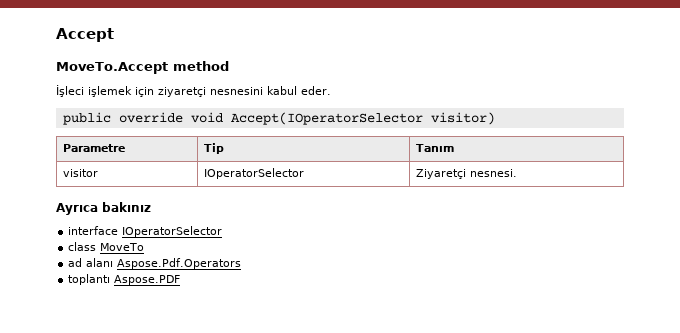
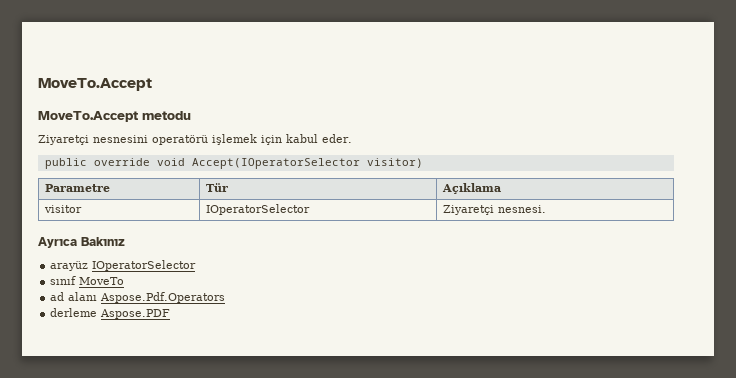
[56,28,114,42] [56,61,229,74] [56,85,263,97] Accept // MoveTo.Accept method // İşleci işlemek için ziyaretçi nesnesini -> [38,78,152,91] [38,111,191,122] [38,134,282,145] MoveTo.Accept // MoveTo.Accept metodu // Ziyaretçi nesnesini operatörü işlemek için
[204,143,225,154] [416,144,455,152] Tip | Tanım -> [206,183,229,192] [442,183,502,194] Tür | Açıklama
[102,202,151,212] [68,226,119,235] bakınız // interface -> [81,237,125,246] [50,261,89,271] Bakınız // arayüz
[68,242,97,251] class -> [50,276,77,285] sınıf
[68,274,111,285] toplantı -> [50,308,98,317] derleme

